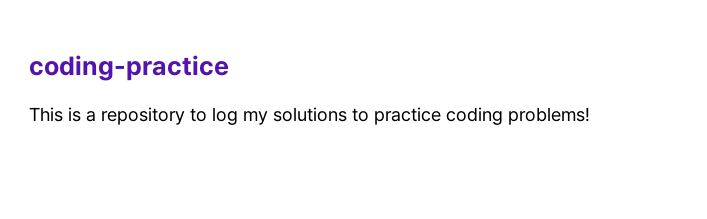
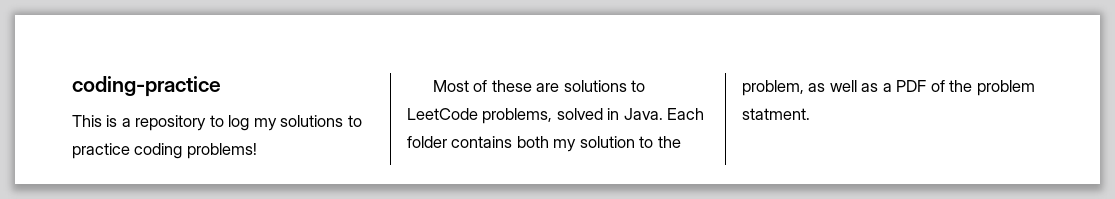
(590, 116) none -> [432,80,645,92] [407,108,705,124] [407,136,681,152] [742,80,1035,96] [742,108,810,120] // Most of these are solutions to LeetCode problems, solved in Java. Each folder contains both my solution to the problem, as well as a PDF of the problem statment.

